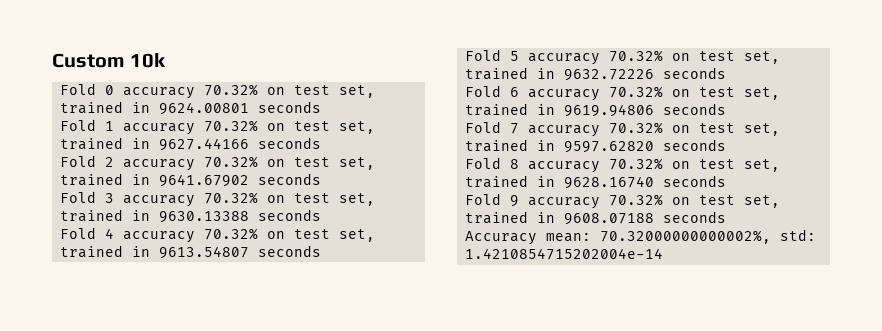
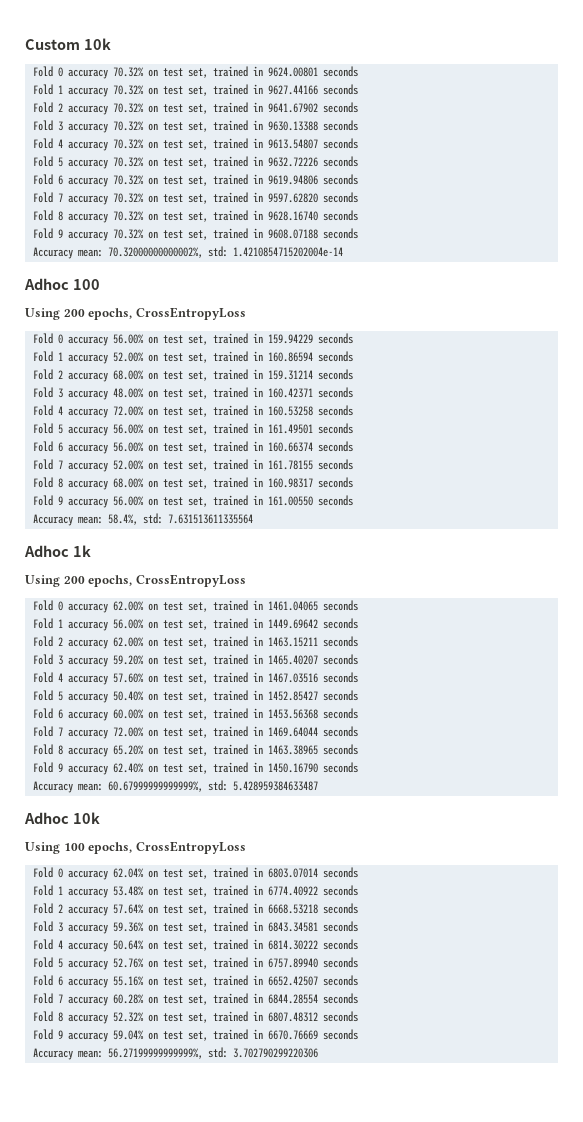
(664, 254) none -> [24,278,100,290] [25,307,246,320] [32,333,353,346] [32,351,353,364] [32,369,353,382] [32,387,353,400] [32,405,353,418] [32,423,353,436] [32,441,353,454] [32,459,353,472] [32,477,353,490] [32,495,353,508] [32,513,253,526] [24,545,91,557] [25,574,246,587] [32,600,358,613] [32,618,358,631] [32,636,358,649] [32,654,358,667] [32,672,358,685] [32,690,358,703] [32,708,358,721] [32,726,358,739] [32,744,358,757] [32,762,358,775] [32,780,318,793] [24,812,100,824] [25,841,246,854] [32,867,358,880] [32,885,358,898] [32,903,358,916] [32,921,358,934] [32,939,358,952] [32,957,358,970] [32,975,358,988] [32,993,358,1006] [32,1011,358,1024] [32,1029,358,1042] [32,1047,318,1060] // Adhoc 100 // Using 200 epochs, CrossEntropyLoss // Fold 0 accuracy 56.00% on test set, trained in 159.94229 seconds // Fold 1 accuracy 52.00% on test set, trained in 160.86594 seconds // Fold 2 accuracy 68.00% on test set, trained in 159.31214 seconds // Fold 3 accuracy 48.00% on test set, trained in 160.42371 seconds // Fold 4 accuracy 72.00% on test set, trained in 160.53258 seconds // Fold 5 accuracy 56.00% on test set, trained in 161.49501 seconds // Fold 6 accuracy 56.00% on test set, trained in 160.66374 seconds // Fold 7 accuracy 52.00% on test set, trained in 161.78155 seconds // Fold 8 accuracy 68.00% on test set, trained in 160.98317 seconds // Fold 9 accuracy 56.00% on test set, trained in 161.00550 seconds // Accuracy mean: 58.4%, std: 7.631513611335564 // Adhoc 1k // Using 200 epochs, CrossEntropyLoss // Fold 0 accuracy 62.00% on test set, trained in 1461.04065 seconds // Fold 1 accuracy 56.00% on test set, trained in 1449.69642 seconds // Fold 2 accuracy 62.00% on test set, trained in 1463.15211 seconds // Fold 3 accuracy 59.20% on test set, trained in 1465.40207 seconds // Fold 4 accuracy 57.60% on test set, trained in 1467.03516 seconds // Fold 5 accuracy 50.40% on test set, trained in 1452.85427 seconds // Fold 6 accuracy 60.00% on test set, trained in 1453.56368 seconds // Fold 7 accuracy 72.00% on test set, trained in 1469.64044 seconds // Fold 8 accuracy 65.20% on test set, trained in 1463.38965 seconds // Fold 9 accuracy 62.40% on test set, trained in 1450.16790 seconds // Accuracy mean: 60.67999999999999%, std: 5.428959384633487 // Adhoc 10k // Using 100 epochs, CrossEntropyLoss // Fold 0 accuracy 62.04% on test set, trained in 6803.07014 seconds // Fold 1 accuracy 53.48% on test set, trained in 6774.40922 seconds // Fold 2 accuracy 57.64% on test set, trained in 6668.53218 seconds // Fold 3 accuracy 59.36% on test set, trained in 6843.34581 seconds // Fold 4 accuracy 50.64% on test set, trained in 6814.30222 seconds // Fold 5 accuracy 52.76% on test set, trained in 6757.89940 seconds // Fold 6 accuracy 55.16% on test set, trained in 6652.42507 seconds // Fold 7 accuracy 60.28% on test set, trained in 6844.28554 seconds // Fold 8 accuracy 52.32% on test set, trained in 6807.48312 seconds // Fold 9 accuracy 59.04% on test set, trained in 6670.76669 seconds // Accuracy mean: 56.27199999999999%, std: 3.702790299220306

